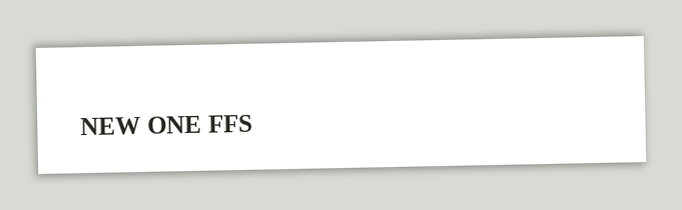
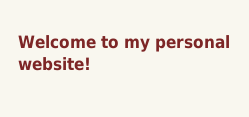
[80,114,253,136] NEW ONE FFS -> [18,35,230,52] [18,57,91,71] Welcome to my personal website!

